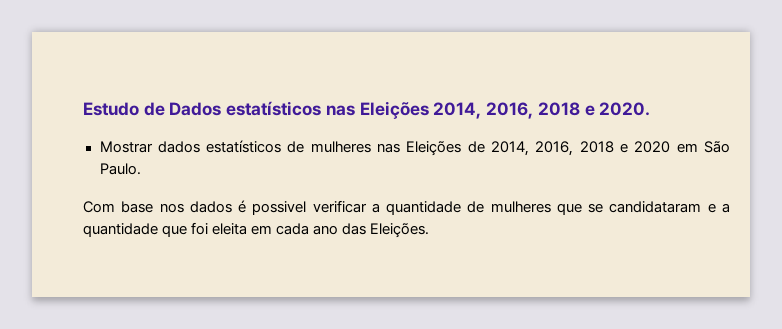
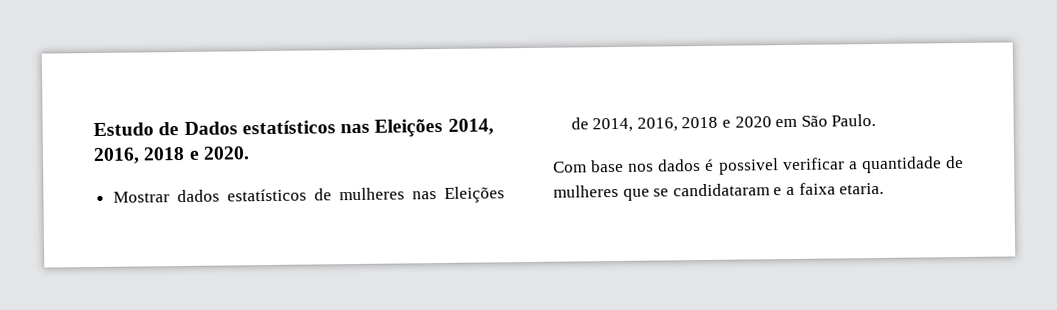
[83,222,430,238] quantidade que foi eleita em cada ano das Eleições. -> [798,182,885,195] faixa etaria.

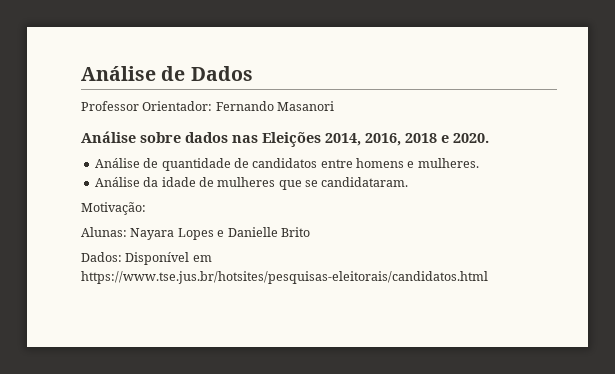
[93,122,154,137] Estudo -> [81,66,156,81] Análise
[241,120,336,135] estatísticos -> [81,101,335,111] [81,131,228,143] // Professor Orientador: Fernando Masanori // Análise sobre dados
[112,186,506,203] [570,113,877,133] [553,155,964,175] [553,182,885,201] Mostrar dados estatísticos de mulheres nas Eleições de 2014, 2016, 2018 e 2020 em São Paulo. // Com base nos dados é possivel verificar a quantidade de mulheres que se candidataram e a faixa etaria. -> [94,158,479,171] [94,177,409,190] [81,202,146,215] [81,227,310,240] [81,252,212,265] [81,271,488,284] Análise de quantidade de candidatos entre homens e mulheres. // Análise da idade de mulheres que se candidataram. // Motivação: // Alunas: Nayara Lopes e Danielle Brito // Dados: Disponível em https://www.tse.jus.br/hotsites/pesquisas-eleitorais/candidatos.html

